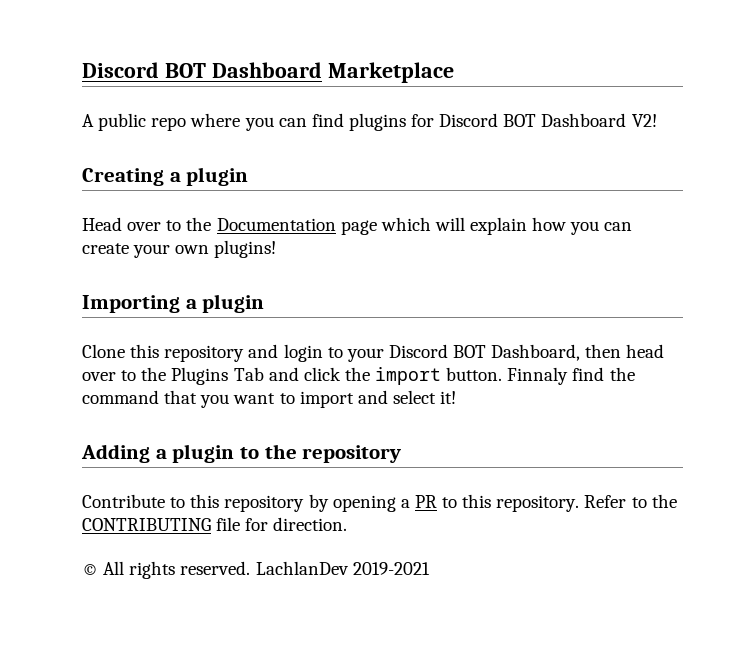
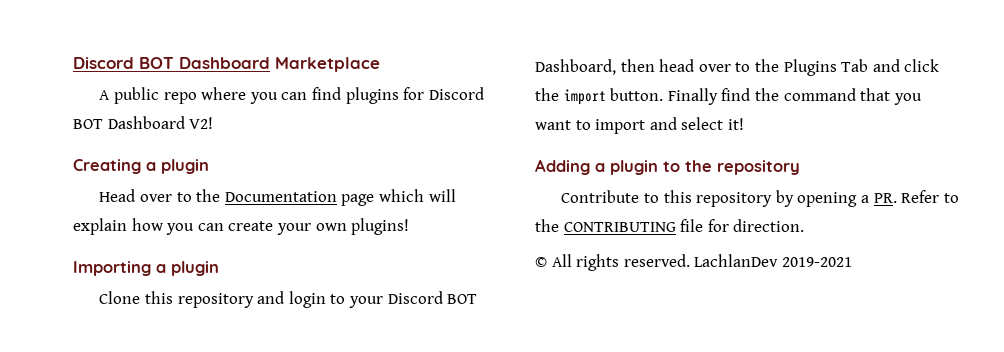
[507,367,569,385] Finnaly -> [667,88,718,105] Finally
[414,494,580,512] PR to this repository. -> [873,193,897,203] PR.

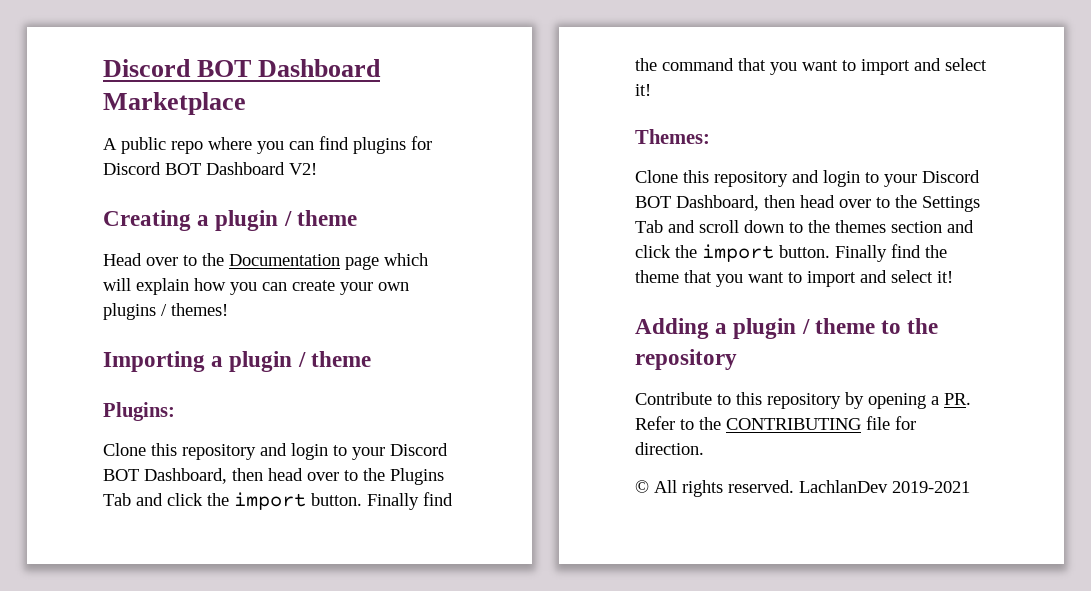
(209, 166) none -> [283,210,357,226] / theme
[351,218,410,235] plugins! -> [103,303,228,320] plugins / themes!
(219, 268) none -> [297,351,371,367] [103,402,175,421] / theme // Plugins:
(744, 124) none -> [635,129,710,144] [635,170,980,187] [635,195,980,212] [635,220,974,233] [635,244,947,262] [635,270,953,287] // Themes: // Clone this repository and login to your Discord BOT Dashboard, then head over to the Settings Tab and scroll down to the themes section and click the import button. Finally find the theme that you want to import and select it!
(658, 167) none -> [801,318,875,334] / theme

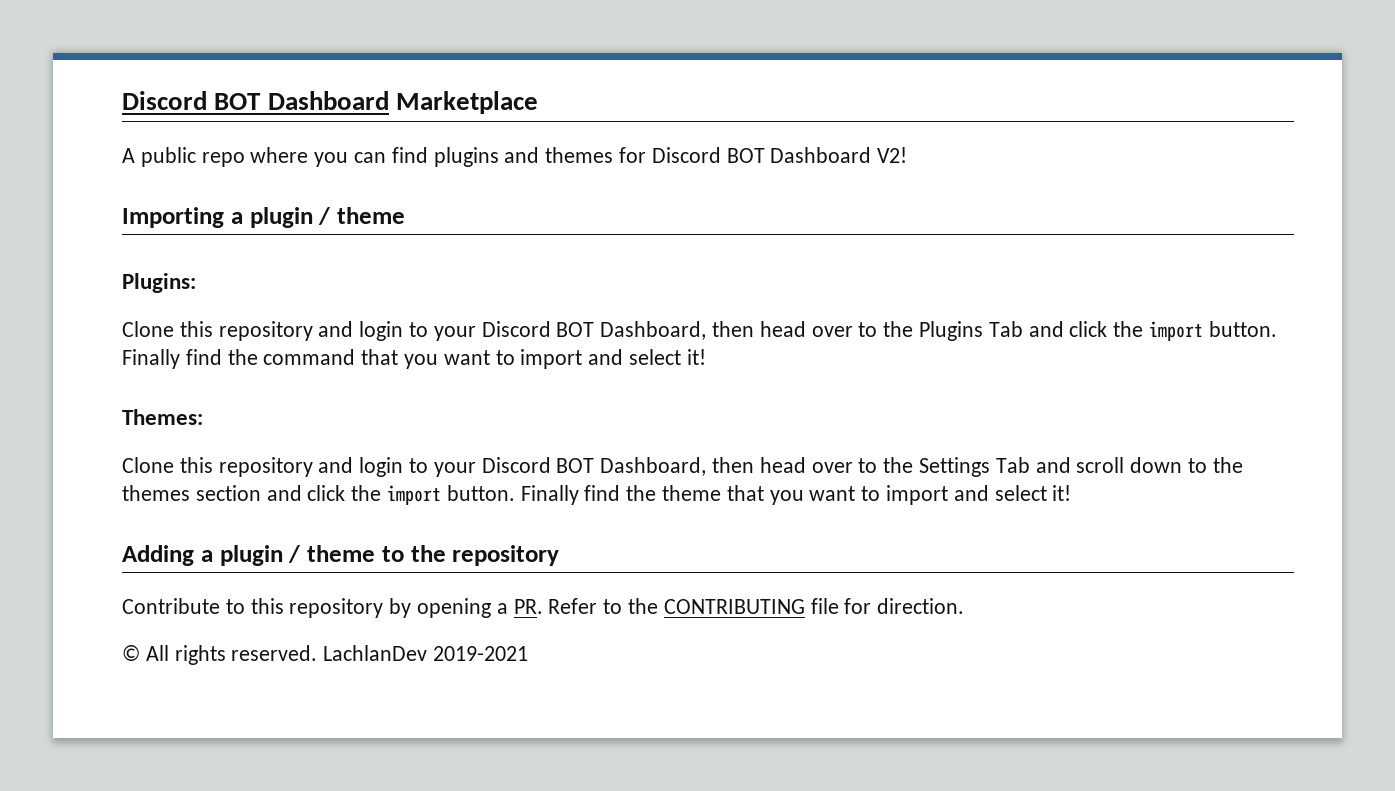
(406, 145) none -> [504,147,614,163] and themes
[103,210,357,231] [103,253,428,270] [103,278,409,295] [103,303,228,320] // Creating a plugin / theme // Head over to the Documentation page which will explain how you can create your own plugins / themes! -> (908, 155) none

